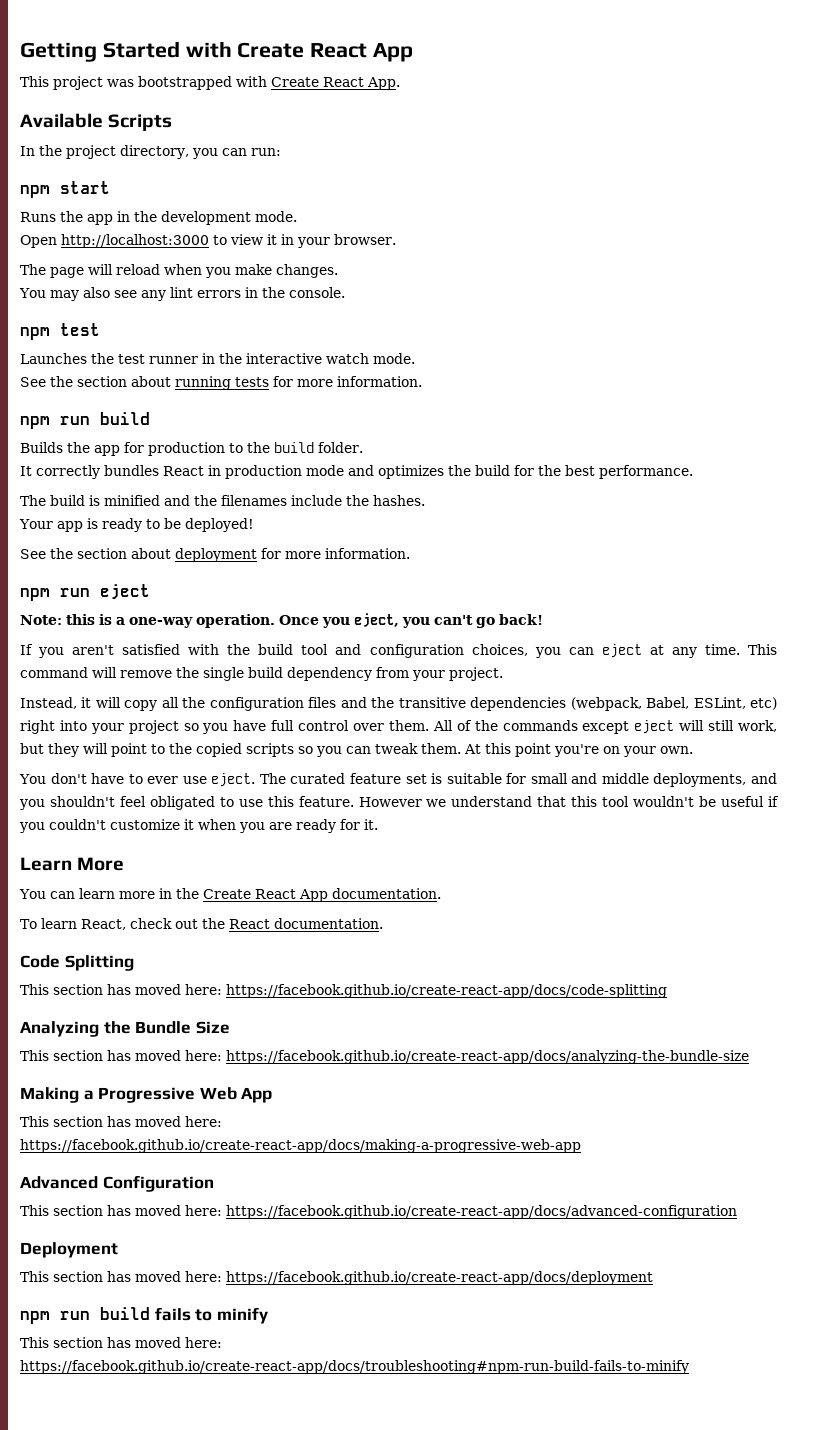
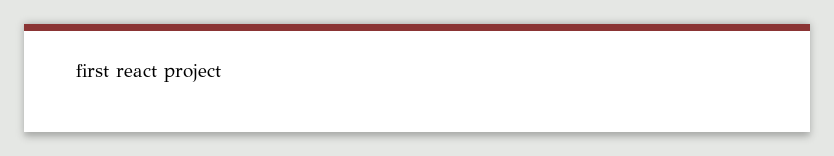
[20,41,414,62] [20,76,400,90] [20,113,173,131] [20,145,281,159] [20,181,110,198] [20,211,297,225] [20,234,396,248] [20,264,338,278] [19,287,345,301] [20,323,100,340] [20,353,415,364] [20,376,422,390] [20,412,150,429] [20,442,363,456] [20,465,693,479] [20,495,425,506] [19,518,254,532] [20,548,410,562] [20,584,150,601] [20,613,543,628] [20,644,777,658] [20,667,503,681] [20,697,777,711] [20,720,778,734] [20,743,693,757] [19,773,777,787] [19,796,780,810] [19,819,378,833] [20,857,125,871] [19,888,441,902] [20,918,383,930] [20,955,134,971] [20,984,667,998] [20,1021,230,1037] [20,1050,749,1064] [20,1087,273,1103] [20,1116,222,1127] [20,1139,581,1153] [20,1175,214,1192] [20,1205,737,1219] [20,1242,118,1258] [20,1271,653,1285] [20,1307,268,1324] [20,1337,222,1348] [20,1360,689,1374] Getting Started with Create React App // This project was bootstrapped with Create React App. // Available Scripts // In the project directory, you can run: // npm start // Runs the app in the development mode. // Open http://localhost:3000 to view it in your browser. // The page will reload when you make changes. // You may also see any lint errors in the console. // npm test // Launches the test runner in the interactive watch mode. // See the section about running tests for more information. // npm run build // Builds the app for production to the build folder. // It correctly bundles React in production mode and optimizes the build for the best performance. // The build is minified and the filenames include the hashes. // Your app is ready to be deployed! // See the section about deployment for more information. // npm run eject // Note: this is a one-way operation. Once you eject, you can't go back! // If you aren't satisfied with the build tool and configuration choices, you can eject at any time. This command will remove the single build dependency from your project. // Instead, it will copy all the configuration files and the transitive dependencies (webpack, Babel, ESLint, etc) right into your project so you have full control over them. All of the commands except eject will still work, but they will point to the copied scripts so you can tweak them. At this point you're on your own. // You don't have to ever use eject. The curated feature set is suitable for small and middle deployments, and you shouldn't feel obligated to use this feature. However we understand that this tool wouldn't be useful if you couldn't customize it when you are ready for it. // Learn More // You can learn more in the Create React App documentation. // To learn React, check out the React documentation. // Code Splitting // This section has moved here: https://facebook.github.io/create-react-app/docs/code-splitting // Analyzing the Bundle Size // This section has moved here: https://facebook.github.io/create-react-app/docs/analyzing-the-bundle-size // Making a Progressive Web App // This section has moved here: https://facebook.github.io/create-react-app/docs/making-a-progressive-web-app // Advanced Configuration // This section has moved here: https://facebook.github.io/create-react-app/docs/advanced-configuration // Deployment // This section has moved here: https://facebook.github.io/create-react-app/docs/deployment // npm run build fails to minify // This section has moved here: https://facebook.github.io/create-react-app/docs/troubleshooting#npm-run-build-fails-to-minify -> [76,64,221,82] first react project

